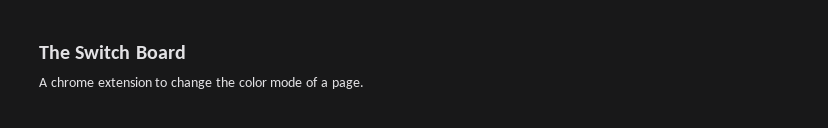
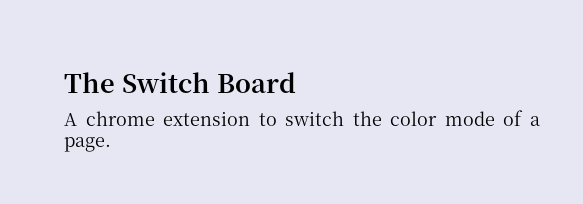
[171,77,213,89] change -> [285,111,345,126] switch

